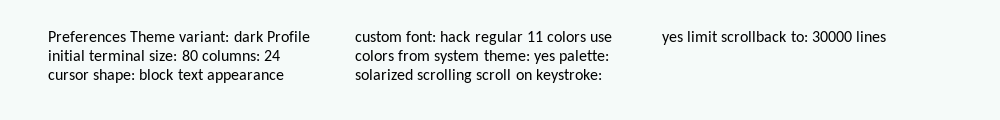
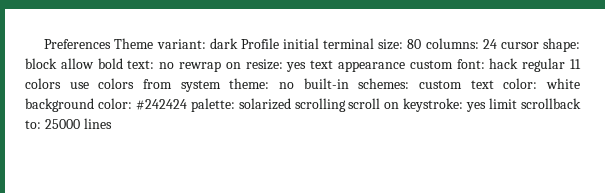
(175, 74) none -> [60,58,307,72] allow bold text: no rewrap on resize: yes
[533,53,555,64] yes -> [279,78,581,89] [25,98,187,112] no built-in schemes: custom text color: white background color: #242424
[811,31,852,42] 30000 -> [44,119,80,129] 25000

